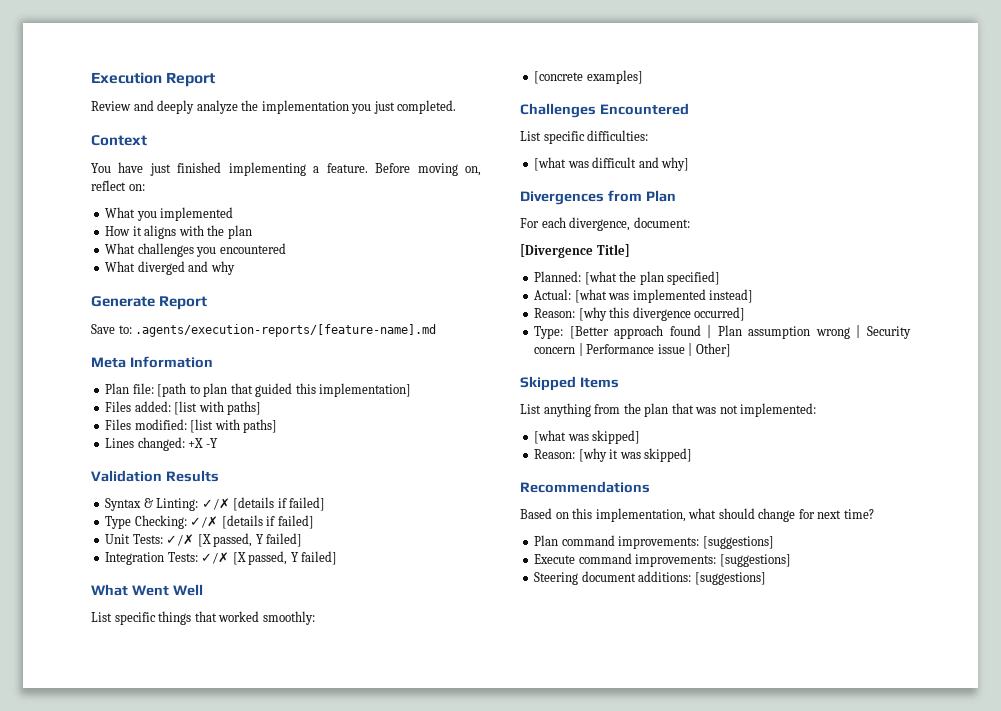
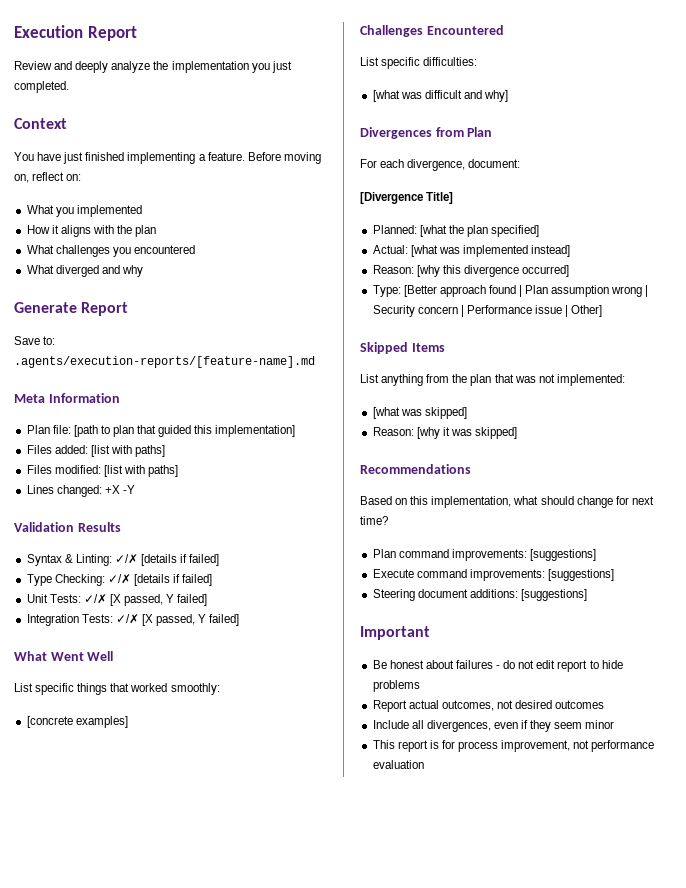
(766, 578) none -> [360,626,430,640] [372,660,623,672] [372,680,420,692] [372,700,605,712] [372,720,615,732] [372,740,655,752] [372,760,424,769] // Important // Be honest about failures - do not edit report to hide problems // Report actual outcomes, not desired outcomes // Include all divergences, even if they seem minor // This report is for process improvement, not performance evaluation

